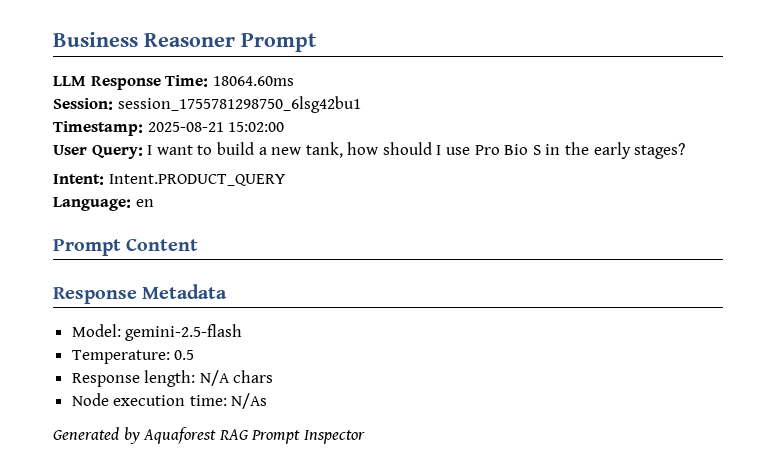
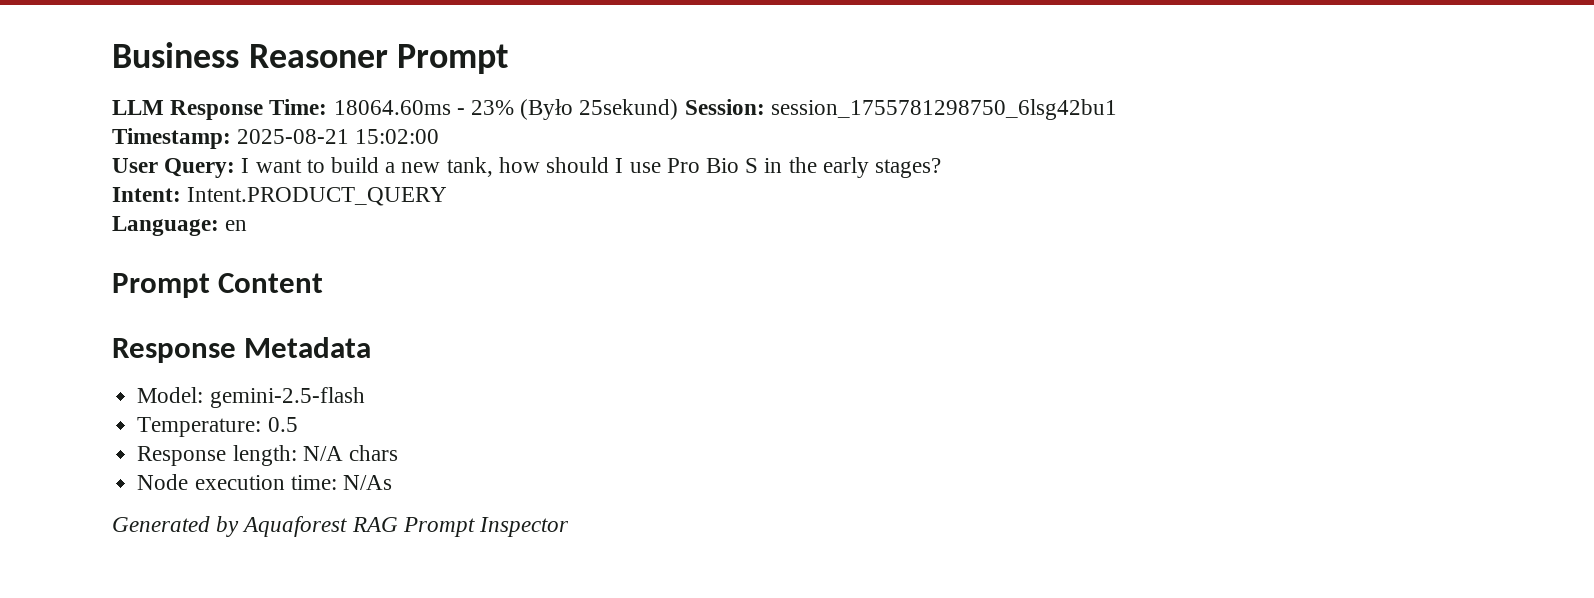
(294, 81) // -> [456,99,679,120] - 23% (Było 25sekund)

